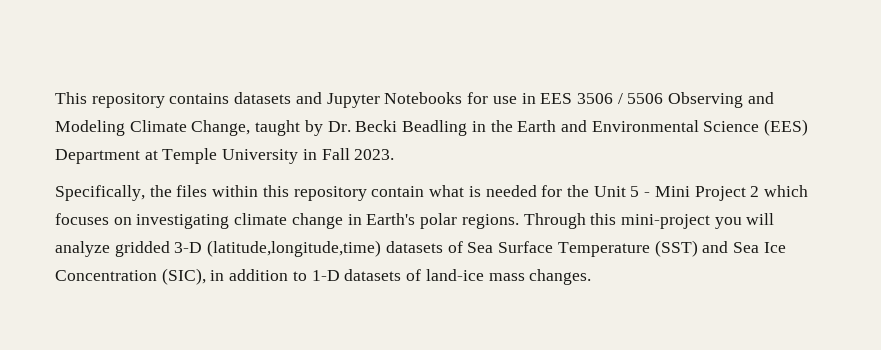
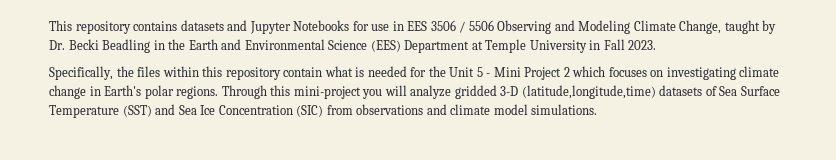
[161,268,592,285] (SIC), in addition to 1-D datasets of land-ice mass changes. -> [296,104,598,117] (SIC) from observations and climate model simulations.

